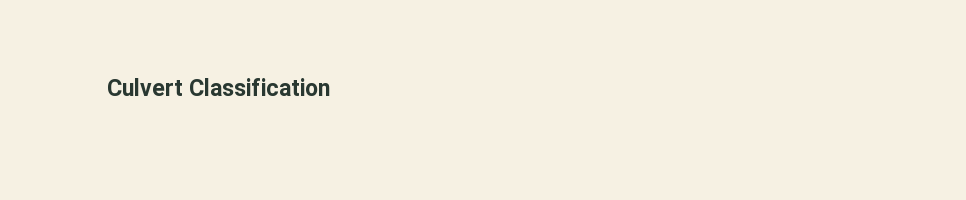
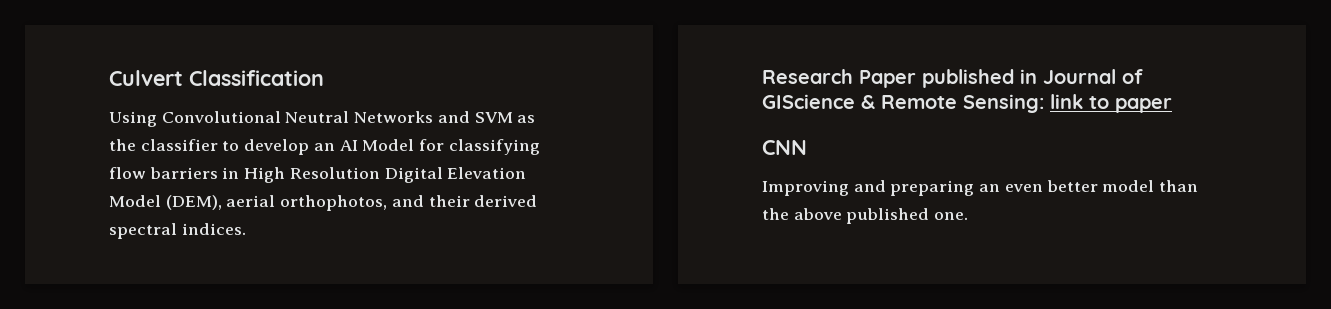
(331, 87) none -> [109,111,536,127] [109,139,540,155] [109,167,527,183] [109,195,538,211] [109,223,246,239] [762,69,1143,88] [762,94,1172,113] [762,140,807,155] [762,180,1199,196] [762,208,969,224] // Using Convolutional Neutral Networks and SVM as the classifier to develop an AI Model for classifying flow barriers in High Resolution Digital Elevation Model (DEM), aerial orthophotos, and their derived spectral indices. // Research Paper published in Journal of GIScience & Remote Sensing: link to paper // CNN // Improving and preparing an even better model than the above published one.

